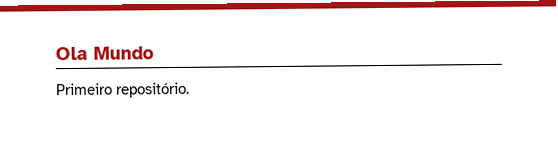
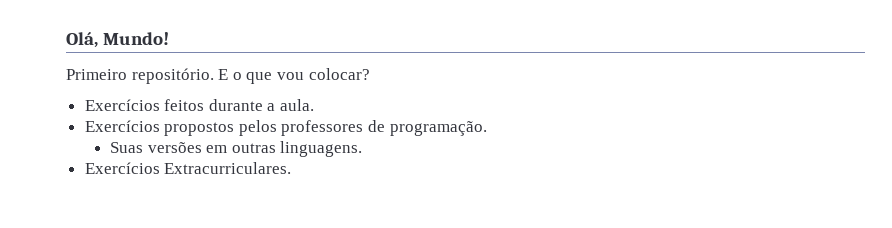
[55,46,154,61] Ola Mundo -> [66,32,170,48] Olá, Mundo!
(190, 89) none -> [218,68,370,84] [84,99,315,111] [84,120,487,136] [110,141,363,157] [84,162,292,174] E o que vou colocar? // Exercícios feitos durante a aula. // Exercícios propostos pelos professores de programação. // Suas versões em outras linguagens. // Exercícios Extracurriculares.

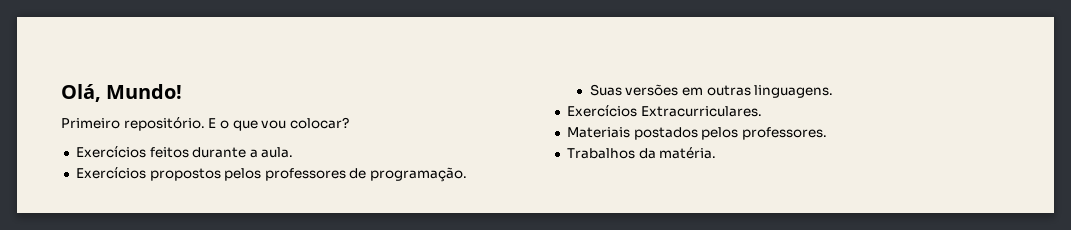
(292, 168) none -> [566,127,827,140] [566,147,717,159] // Materiais postados pelos professores. // Trabalhos da matéria.

